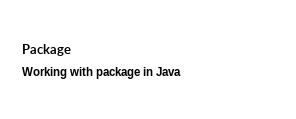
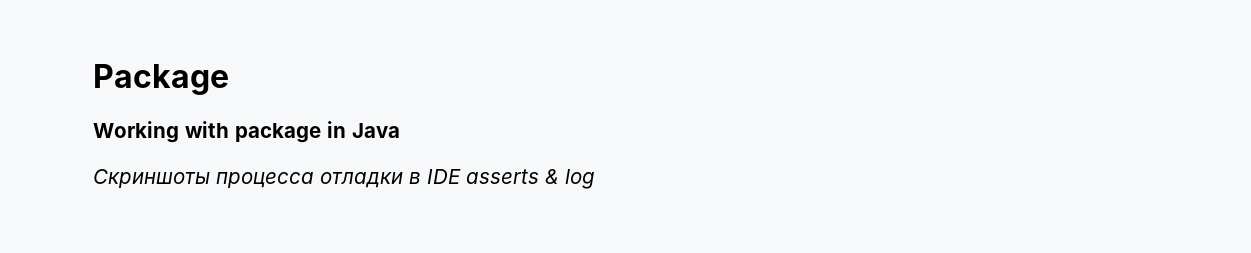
(182, 71) none -> [93,169,595,189] // Cкриншоты процесса отладки в IDE asserts & log

